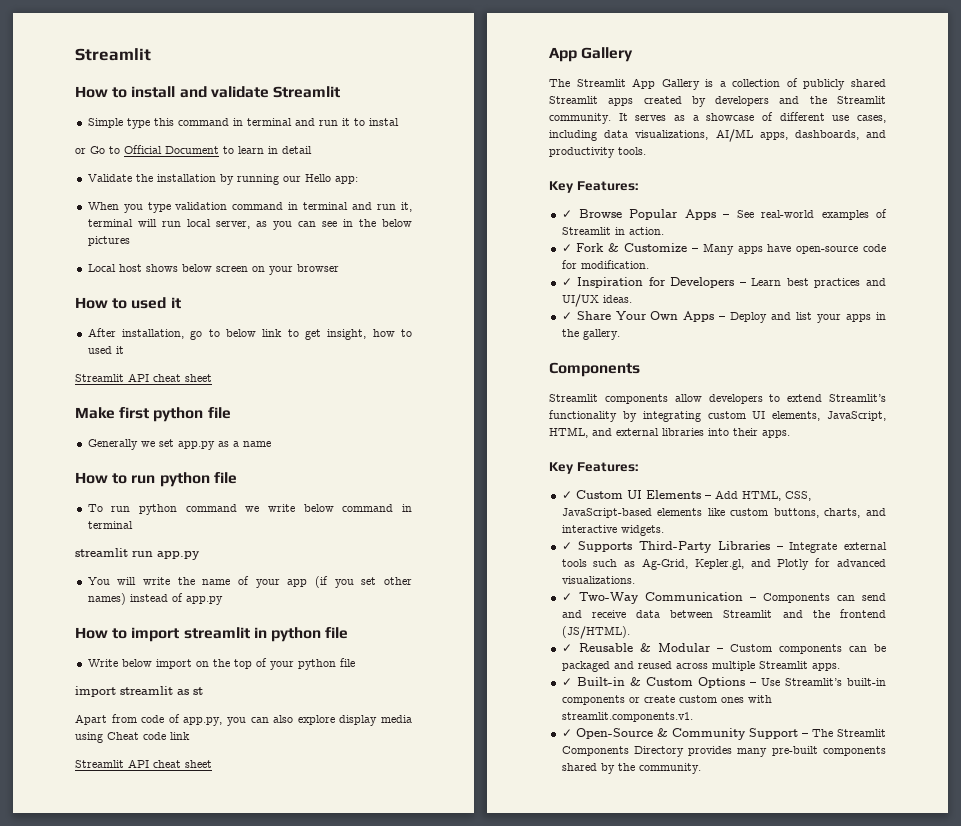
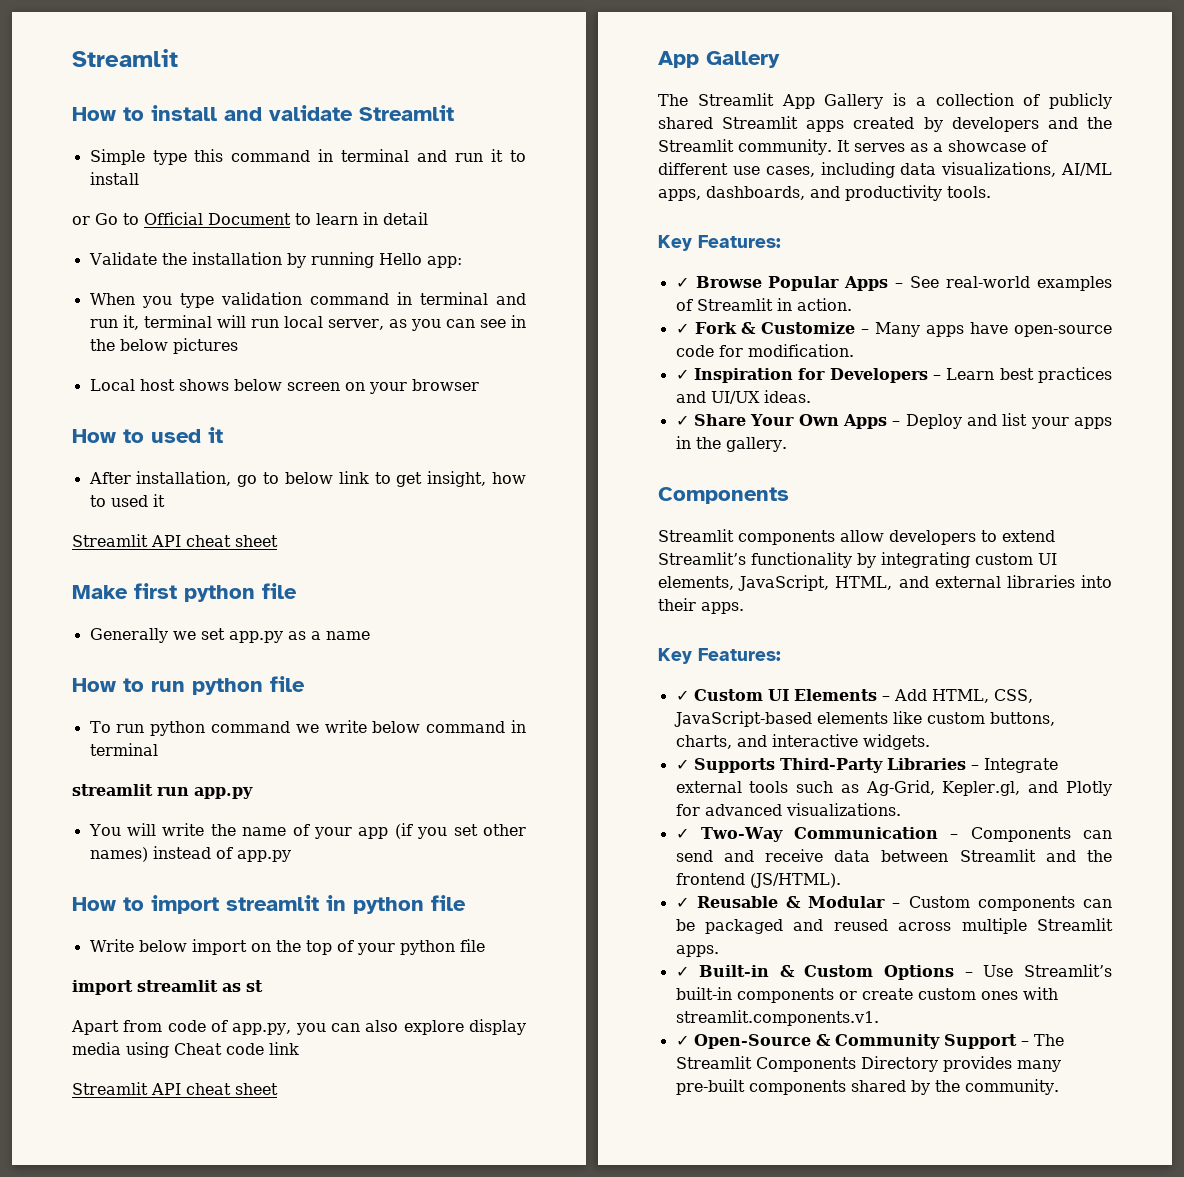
[368,118,399,126] instal -> [89,172,139,185] install
[282,176,301,182] our -> (374, 260) none

